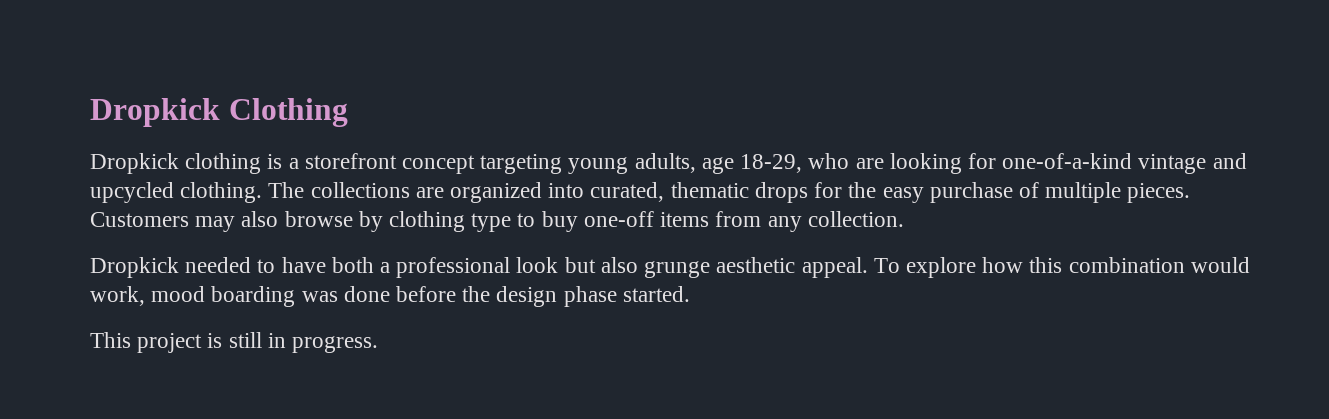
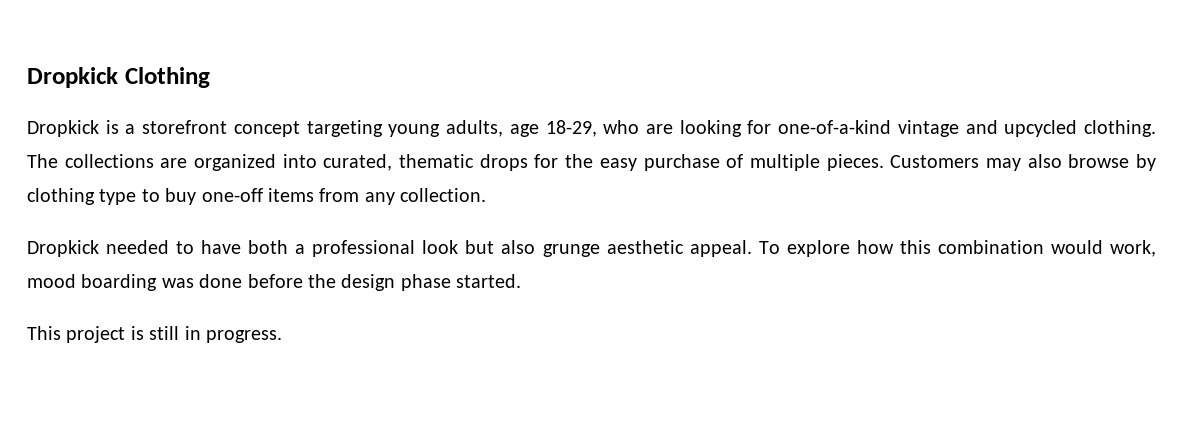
[185,153,262,174] clothing -> (99, 128) none

